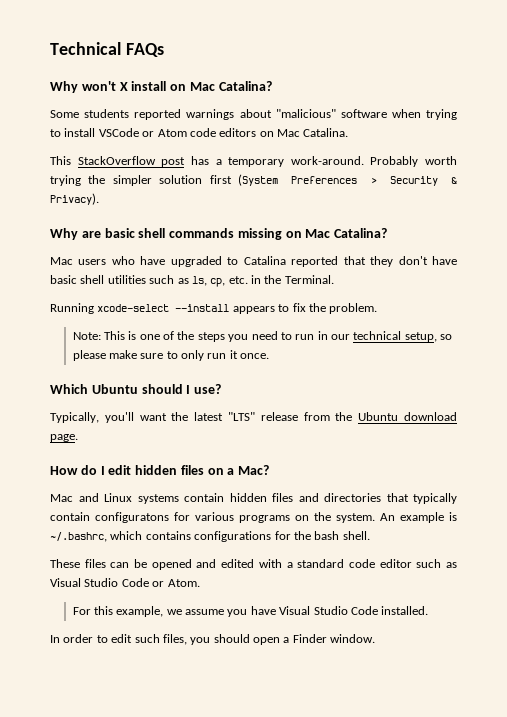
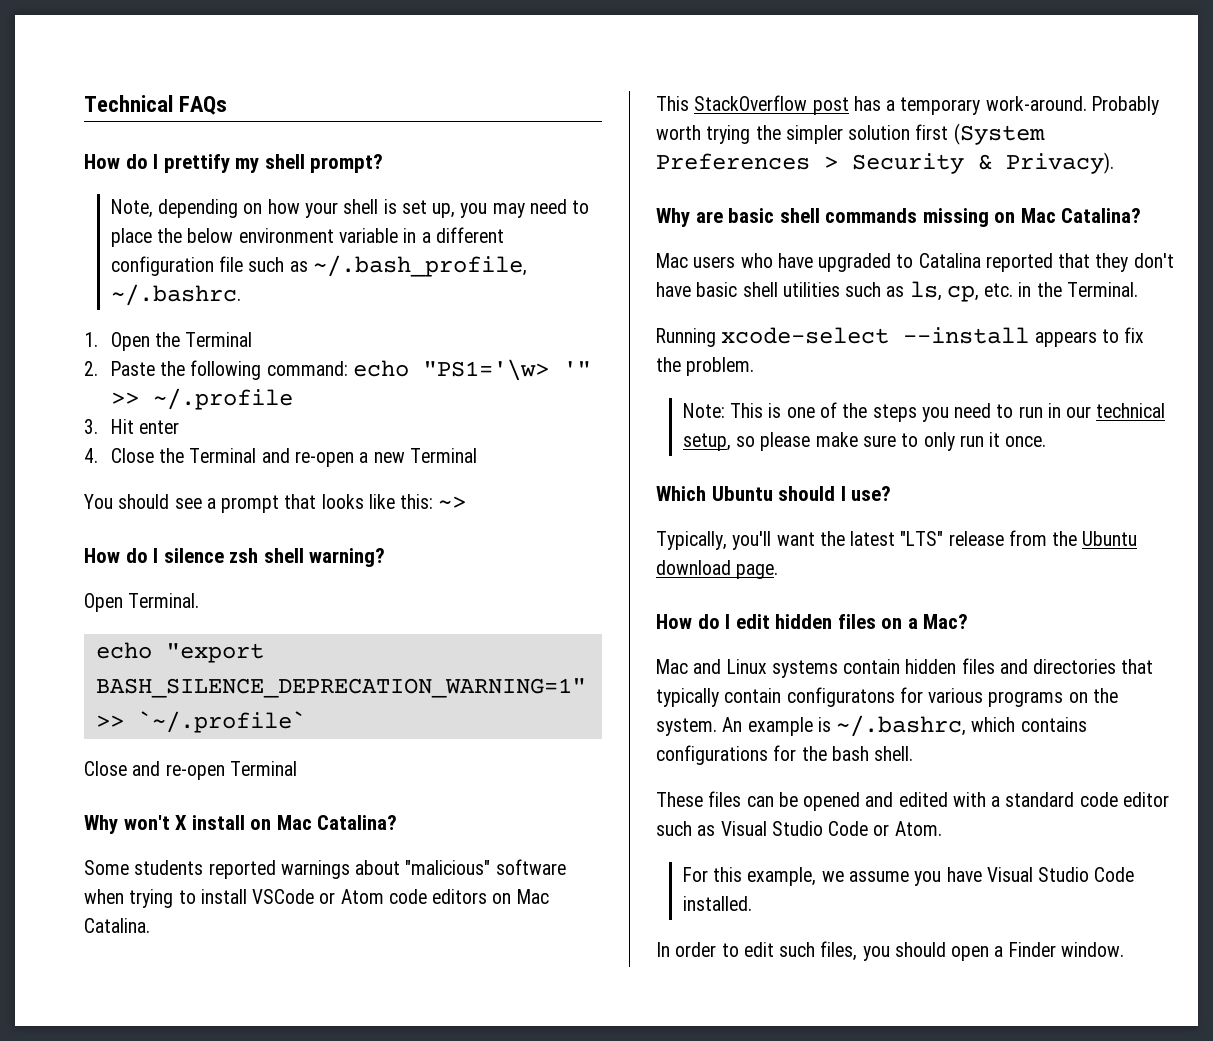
(164, 50) none -> [84,154,384,173] [110,199,590,218] [110,227,504,247] [110,255,528,277] [110,284,241,306] [84,332,253,351] [84,359,592,381] [110,388,293,410] [84,419,180,434] [84,448,477,467] [84,494,467,513] [84,548,386,567] [84,593,200,612] [95,642,264,663] [95,678,586,698] [95,711,306,733] [84,761,297,780] // How do I prettify my shell prompt? // Note, depending on how your shell is set up, you may need to place the below environment variable in a different configuration file such as ~/.bash_profile, ~/.bashrc. // 1. Open the Terminal // 2. Paste the following command: echo "PS1='\w> '" >> ~/.profile // 3. Hit enter // 4. Close the Terminal and re-open a new Terminal // You should see a prompt that looks like this: ~> // How do I silence zsh shell warning? // Open Terminal. // echo "export BASH_SILENCE_DEPRECATION_WARNING=1" >> `~/.profile` // Close and re-open Terminal

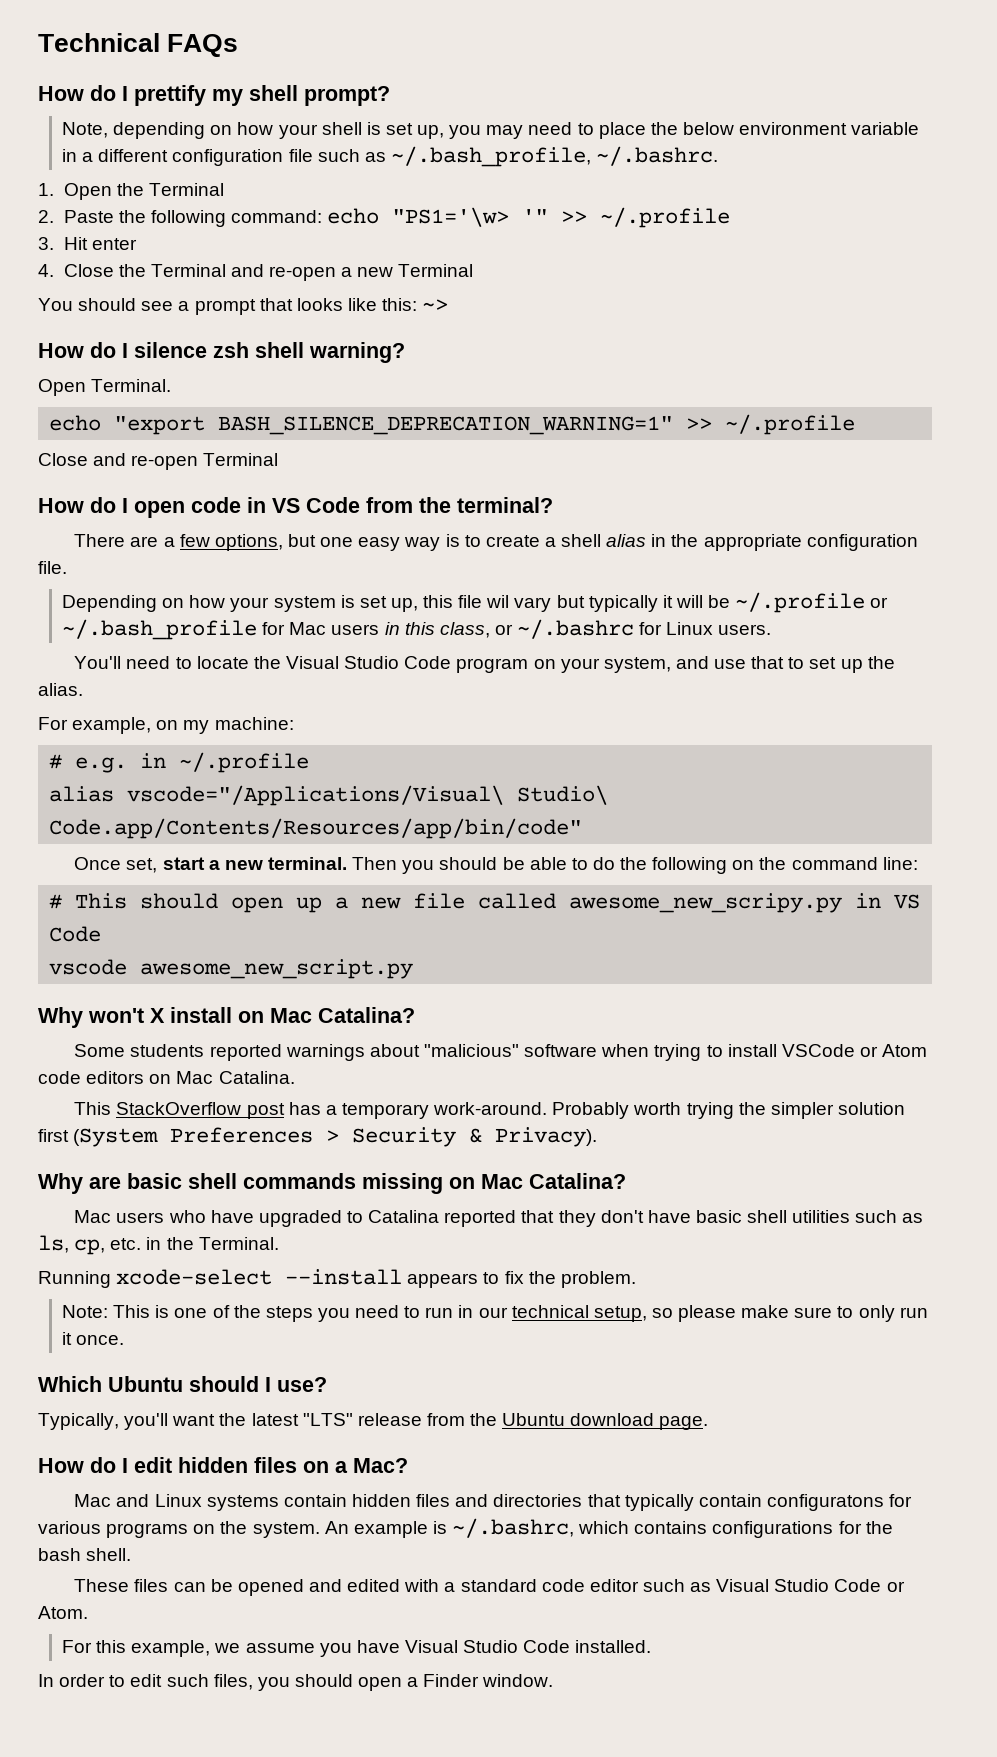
[137,711,306,733] `~/.profile` -> [725,414,856,435] ~/.profile
(297, 768) none -> [38,497,553,518] [74,534,918,551] [38,561,67,574] [62,592,889,613] [62,619,772,640] [74,656,895,673] [38,683,83,696] [38,717,294,734] [49,752,310,773] [49,785,609,806] [49,818,583,839] [74,857,918,874] [49,893,921,913] [49,926,102,942] [49,959,414,979] // How do I open code in VS Code from the terminal? // There are a few options, but one easy way is to create a shell alias in the appropriate configuration file. // Depending on how your system is set up, this file wil vary but typically it will be ~/.profile or ~/.bash_profile for Mac users in this class, or ~/.bashrc for Linux users. // You'll need to locate the Visual Studio Code program on your system, and use that to set up the alias. // For example, on my machine: // # e.g. in ~/.profile // alias vscode="/Applications/Visual\ Studio\ Code.app/Contents/Resources/app/bin/code" // Once set, start a new terminal. Then you should be able to do the following on the command line: // # This should open up a new file called awesome_new_scripy.py in VS Code // vscode awesome_new_script.py

